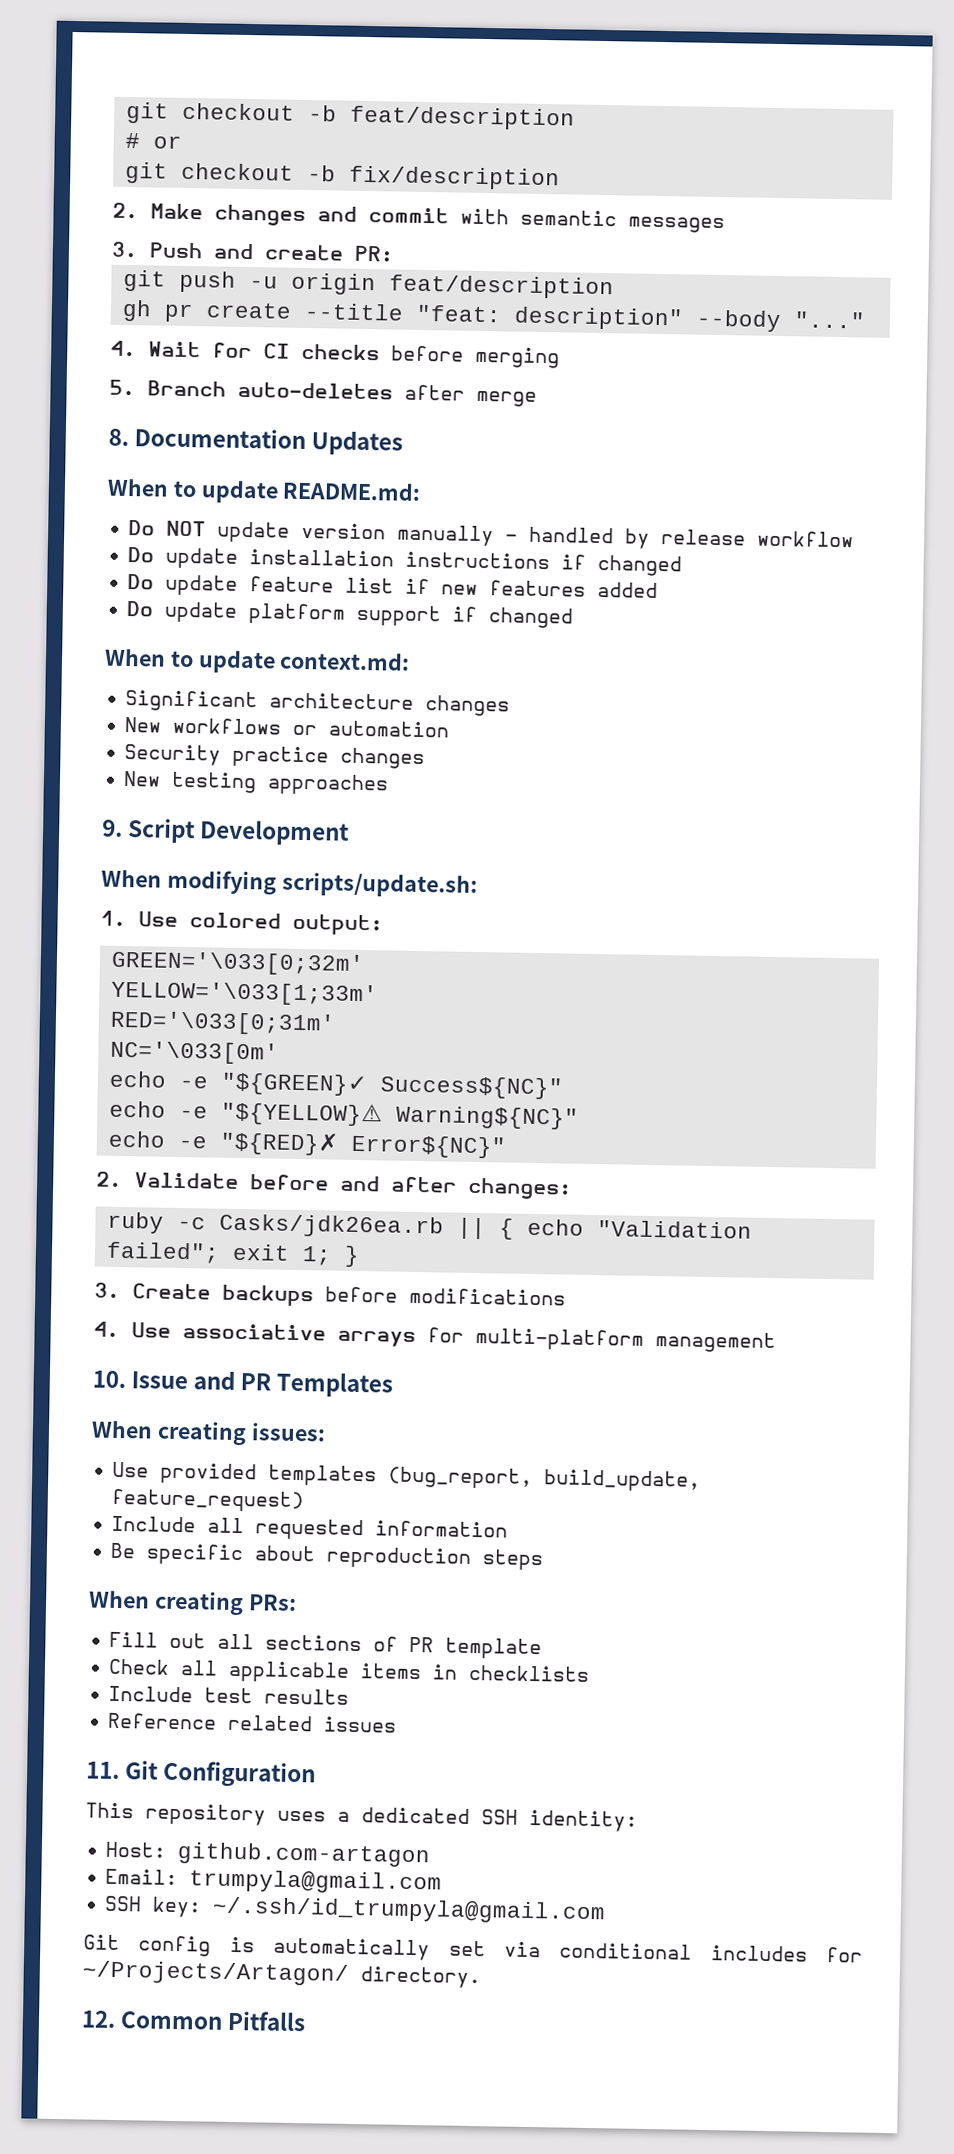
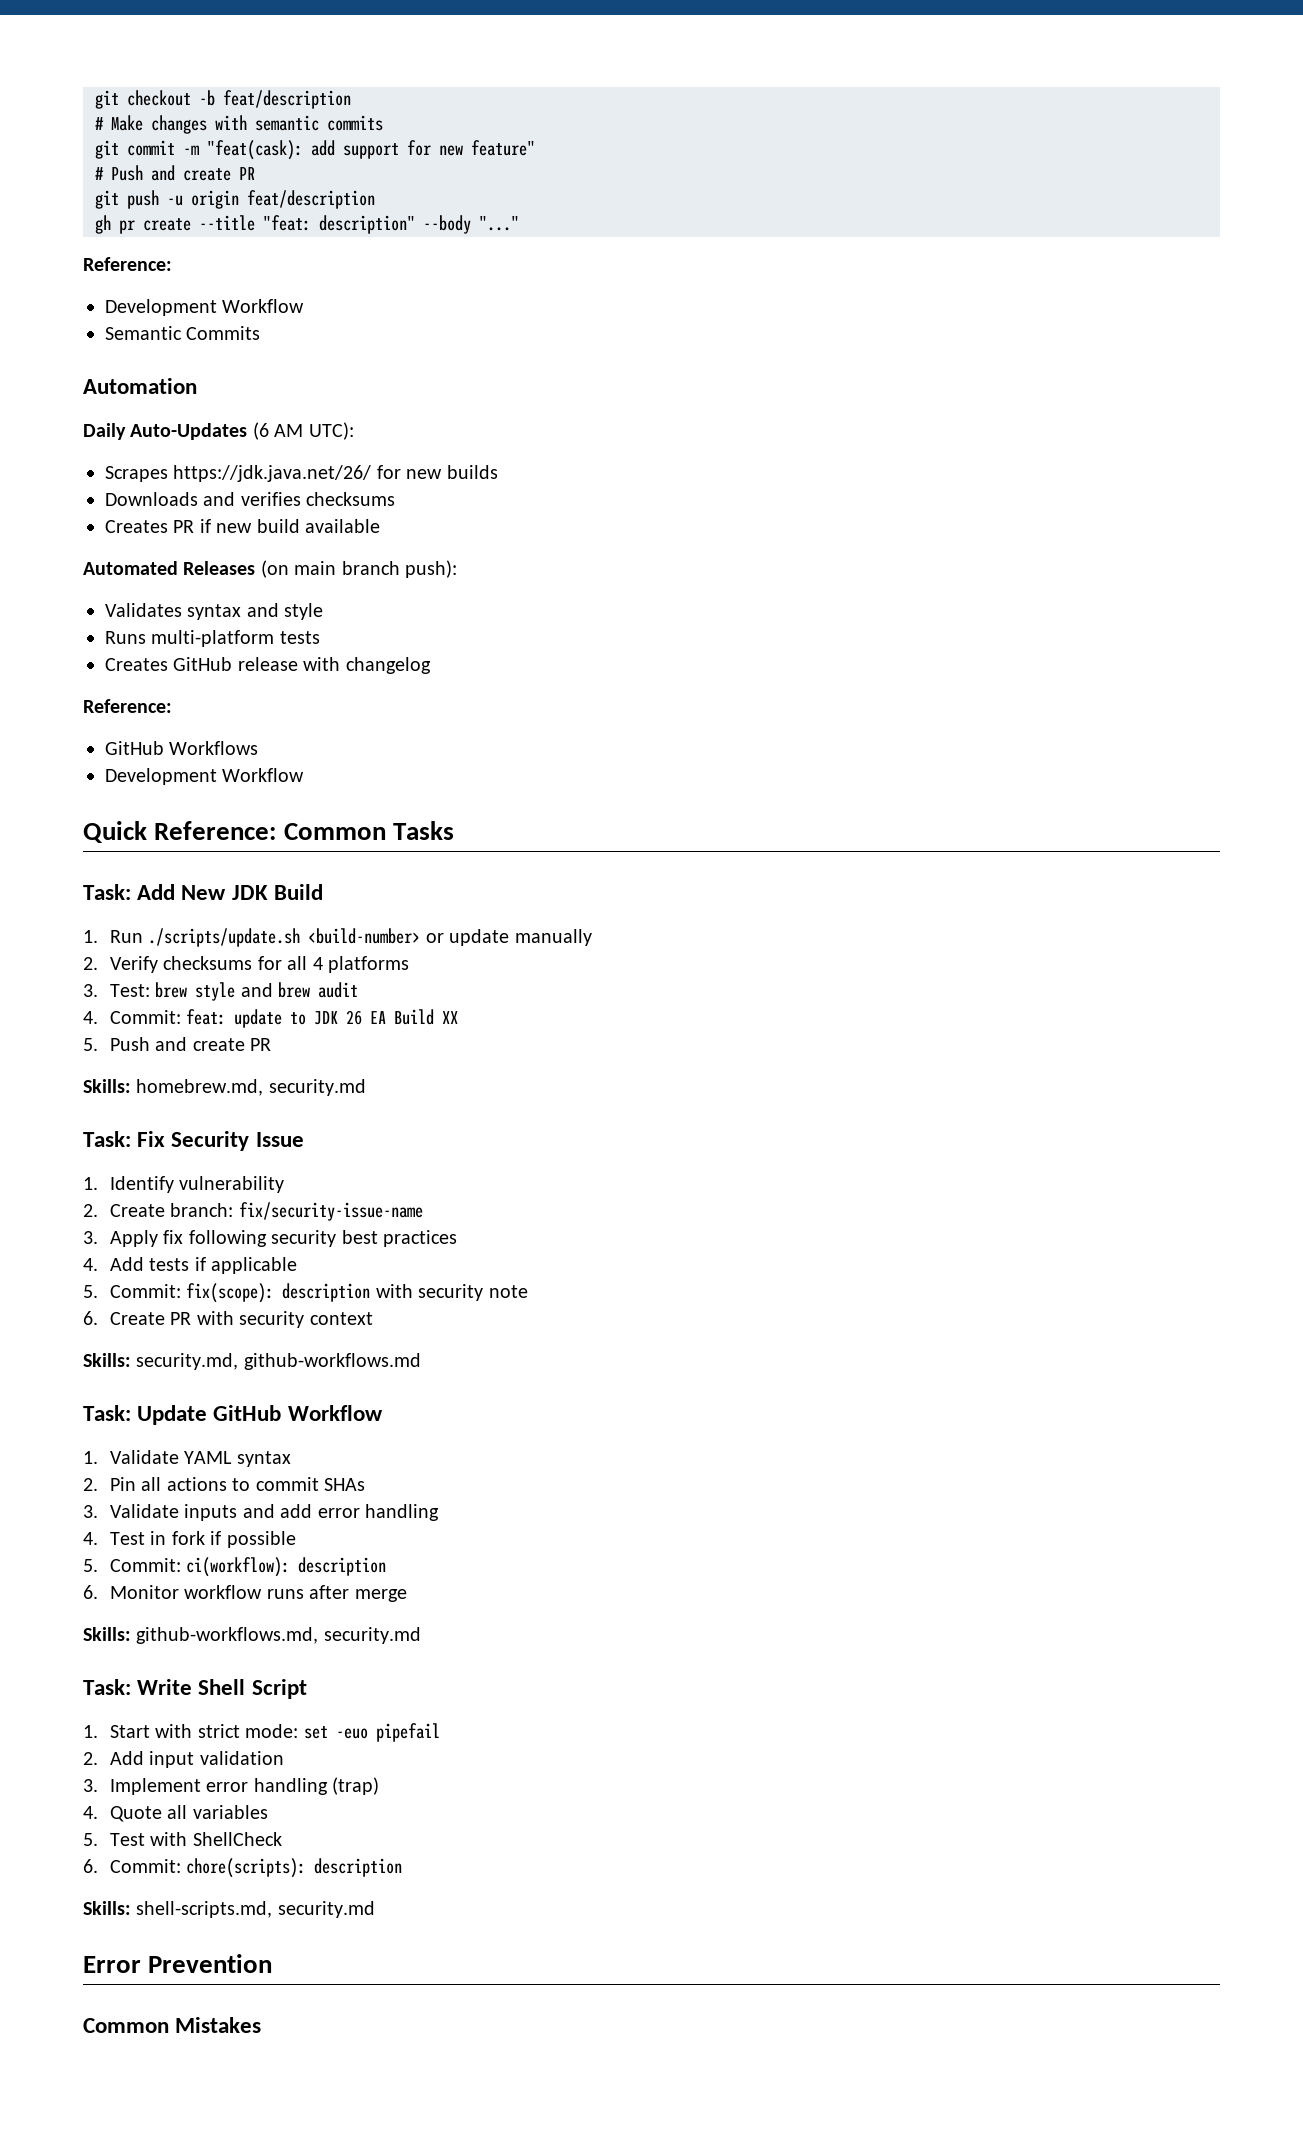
[152,135,182,149] [124,161,560,191] [112,202,725,234] [111,241,394,263] or // git checkout -b fix/description // 2. Make changes and commit with semantic messages // 3. Push and create PR: -> [111,115,383,134] [95,140,535,160] [95,165,255,181] Make changes with semantic commits // git commit -m "feat(cask): add support for new feature" // # Push and create PR
[110,340,560,369] [109,379,537,407] [108,427,404,456] [107,478,422,504] [128,520,855,549] [127,547,683,577] [127,574,659,598] [126,601,574,629] [104,648,411,674] [125,689,511,717] [124,716,450,738] [124,743,426,770] [123,770,390,796] [102,818,351,846] [101,869,478,898] [100,910,383,936] [110,950,365,977] [110,980,378,1007] [109,1010,336,1036] [109,1040,279,1065] [108,1070,563,1100] [108,1100,579,1130] [107,1130,506,1159] [96,1171,572,1200] [106,1211,752,1240] [105,1241,360,1268] [94,1282,566,1307] [93,1321,776,1354] [92,1370,394,1398] [91,1420,326,1446] [112,1461,702,1492] [111,1488,305,1513] [111,1515,509,1541] [110,1542,544,1571] [88,1590,297,1616] [109,1631,543,1660] [108,1658,591,1683] [108,1685,350,1705] [107,1712,398,1733] [86,1760,317,1789] [85,1802,638,1832] [105,1841,431,1868] [105,1868,443,1895] [104,1895,607,1925] [83,1934,863,1963] [82,1960,481,1989] [81,2010,307,2032] 4. Wait for CI checks before merging // 5. Branch auto-deletes after merge // 8. Documentation Updates // When to update README.md: // Do NOT update version manually - handled by release workflow // Do update installation instructions if changed // Do update feature list if new features added // Do update platform support if changed // When to update context.md: // Significant architecture changes // New workflows or automation // Security practice changes // New testing approaches // 9. Script Development // When modifying scripts/update.sh: // 1. Use colored output: // GREEN='\033[0;32m' // YELLOW='\033[1;33m' // RED='\033[0;31m' // NC='\033[0m' // echo -e "${GREEN}✓ Success${NC}" // echo -e "${YELLOW}⚠ Warning${NC}" // echo -e "${RED}✗ Error${NC}" // 2. Validate before and after changes: // ruby -c Casks/jdk26ea.rb || { echo "Validation failed"; exit 1; } // 3. Create backups before modifications // 4. Use associative arrays for multi-platform management // 10. Issue and PR Templates // When creating issues: // Use provided templates (bug_report, build_update, feature_request) // Include all requested information // Be specific about reproduction steps // When creating PRs: // Fill out all sections of PR template // Check all applicable items in checklists // Include test results // Reference related issues // 11. Git Configuration // This repository uses a dedicated SSH identity: // Host: github.com-artagon // Email: trumpyla@gmail.com // SSH key: ~/.ssh/id_trumpyla@gmail.com // Git config is automatically set via conditional includes for ~/Projects/Artagon/ directory. // 12. Common Pitfalls -> [83,257,172,271] [105,299,305,316] [105,326,261,340] [83,378,197,394] [83,422,354,440] [105,465,498,482] [105,492,396,506] [105,519,380,533] [83,560,457,578] [105,603,324,620] [105,630,320,647] [105,657,431,674] [83,699,172,713] [105,741,259,755] [105,768,305,785] [83,821,454,843] [83,884,323,900] [83,928,592,947] [83,956,410,973] [83,982,359,1001] [83,1009,459,1028] [83,1037,272,1051] [83,1079,366,1096] [83,1131,304,1151] [83,1176,285,1193] [83,1202,423,1221] [83,1230,458,1247] [83,1257,298,1274] [83,1283,528,1303] [83,1311,373,1328] [83,1353,421,1370] [83,1405,383,1425] [83,1450,291,1467] [83,1477,366,1491] [83,1504,440,1521] [83,1531,296,1548] [83,1557,387,1577] [83,1585,407,1602] [83,1627,421,1644] [83,1679,307,1699] [83,1723,440,1742] [83,1751,284,1768] [83,1777,380,1795] [83,1805,268,1822] [83,1832,282,1846] [83,1858,403,1878] [83,1901,375,1918] [83,1954,273,1973] [83,2017,262,2033] Reference: // Development Workflow // Semantic Commits // Automation // Daily Auto-Updates (6 AM UTC): // Scrapes https://jdk.java.net/26/ for new builds // Downloads and verifies checksums // Creates PR if new build available // Automated Releases (on main branch push): // Validates syntax and style // Runs multi-platform tests // Creates GitHub release with changelog // Reference: // GitHub Workflows // Development Workflow // Quick Reference: Common Tasks // Task: Add New JDK Build // 1. Run ./scripts/update.sh <build-number> or update manually // 2. Verify checksums for all 4 platforms // 3. Test: brew style and brew audit // 4. Commit: feat: update to JDK 26 EA Build XX // 5. Push and create PR // Skills: homebrew.md, security.md // Task: Fix Security Issue // 1. Identify vulnerability // 2. Create branch: fix/security-issue-name // 3. Apply fix following security best practices // 4. Add tests if applicable // 5. Commit: fix(scope): description with security note // 6. Create PR with security context // Skills: security.md, github-workflows.md // Task: Update GitHub Workflow // 1. Validate YAML syntax // 2. Pin all actions to commit SHAs // 3. Validate inputs and add error handling // 4. Test in fork if possible // 5. Commit: ci(workflow): description // 6. Monitor workflow runs after merge // Skills: github-workflows.md, security.md // Task: Write Shell Script // 1. Start with strict mode: set -euo pipefail // 2. Add input validation // 3. Implement error handling (trap) // 4. Quote all variables // 5. Test with ShellCheck // 6. Commit: chore(scripts): description // Skills: shell-scripts.md, security.md // Error Prevention // Common Mistakes

